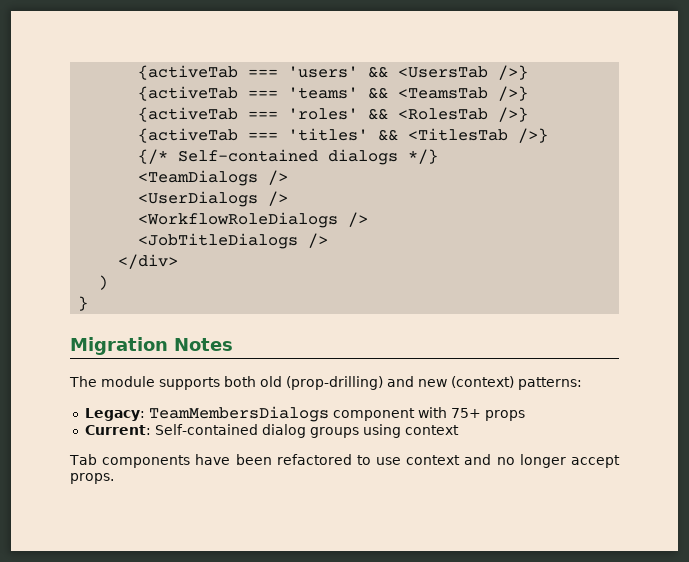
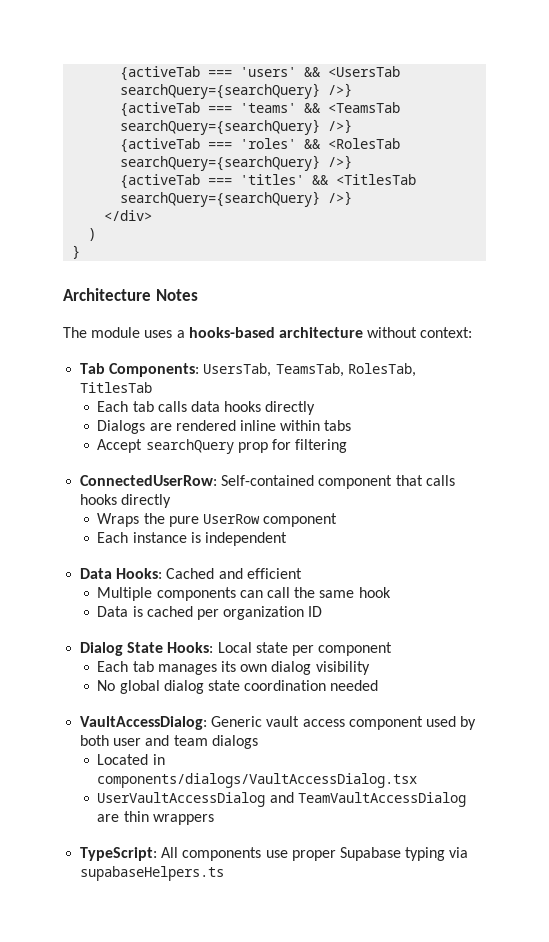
(489, 72) none -> [120,83,321,99] searchQuery={searchQuery}
(489, 93) none -> [120,119,321,135] searchQuery={searchQuery}
(489, 114) none -> [120,155,321,171] searchQuery={searchQuery}
[518,128,549,143] [138,149,439,165] [138,170,289,186] [138,191,289,207] [138,212,369,228] [138,233,329,249] />} // {/* Self-contained dialogs */} // <TeamDialogs /> // <UserDialogs /> // <WorkflowRoleDialogs /> // <JobTitleDialogs /> -> [120,191,353,207] searchQuery={searchQuery} />}
[70,337,168,355] Migration -> [63,288,151,301] Architecture
[159,376,582,390] [84,406,525,422] [84,424,459,438] [69,454,620,468] [70,473,114,484] supports both old (prop-drilling) and new (context) patterns: // Legacy: TeamMembersDialogs component with 75+ props // Current: Self-contained dialog groups using context // Tab components have been refactored to use context and no longer accept props. -> [144,327,473,338] [80,363,416,377] [80,382,153,393] [97,401,316,415] [97,420,352,434] [97,439,348,454] [80,475,455,489] [80,494,172,508] [97,513,338,527] [97,532,288,546] [80,568,302,579] [97,587,391,601] [97,606,323,620] [80,642,393,656] [97,661,370,675] [97,680,379,694] [80,716,477,730] [80,735,258,749] [97,754,165,765] [97,773,418,788] [97,792,466,807] [97,811,214,825] [80,847,469,861] [80,866,225,881] uses a hooks-based architecture without context: // Tab Components: UsersTab, TeamsTab, RolesTab, TitlesTab // Each tab calls data hooks directly // Dialogs are rendered inline within tabs // Accept searchQuery prop for filtering // ConnectedUserRow: Self-contained component that calls hooks directly // Wraps the pure UserRow component // Each instance is independent // Data Hooks: Cached and efficient // Multiple components can call the same hook // Data is cached per organization ID // Dialog State Hooks: Local state per component // Each tab manages its own dialog visibility // No global dialog state coordination needed // VaultAccessDialog: Generic vault access component used by both user and team dialogs // Located in components/dialogs/VaultAccessDialog.tsx // UserVaultAccessDialog and TeamVaultAccessDialog are thin wrappers // TypeScript: All components use proper Supabase typing via supabaseHelpers.ts

